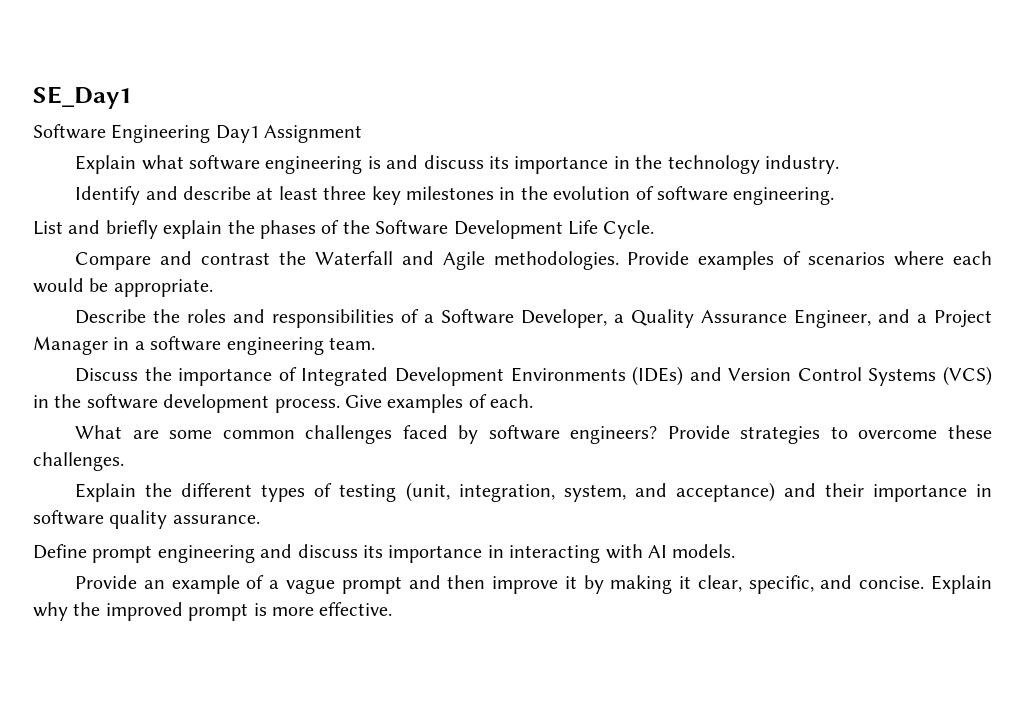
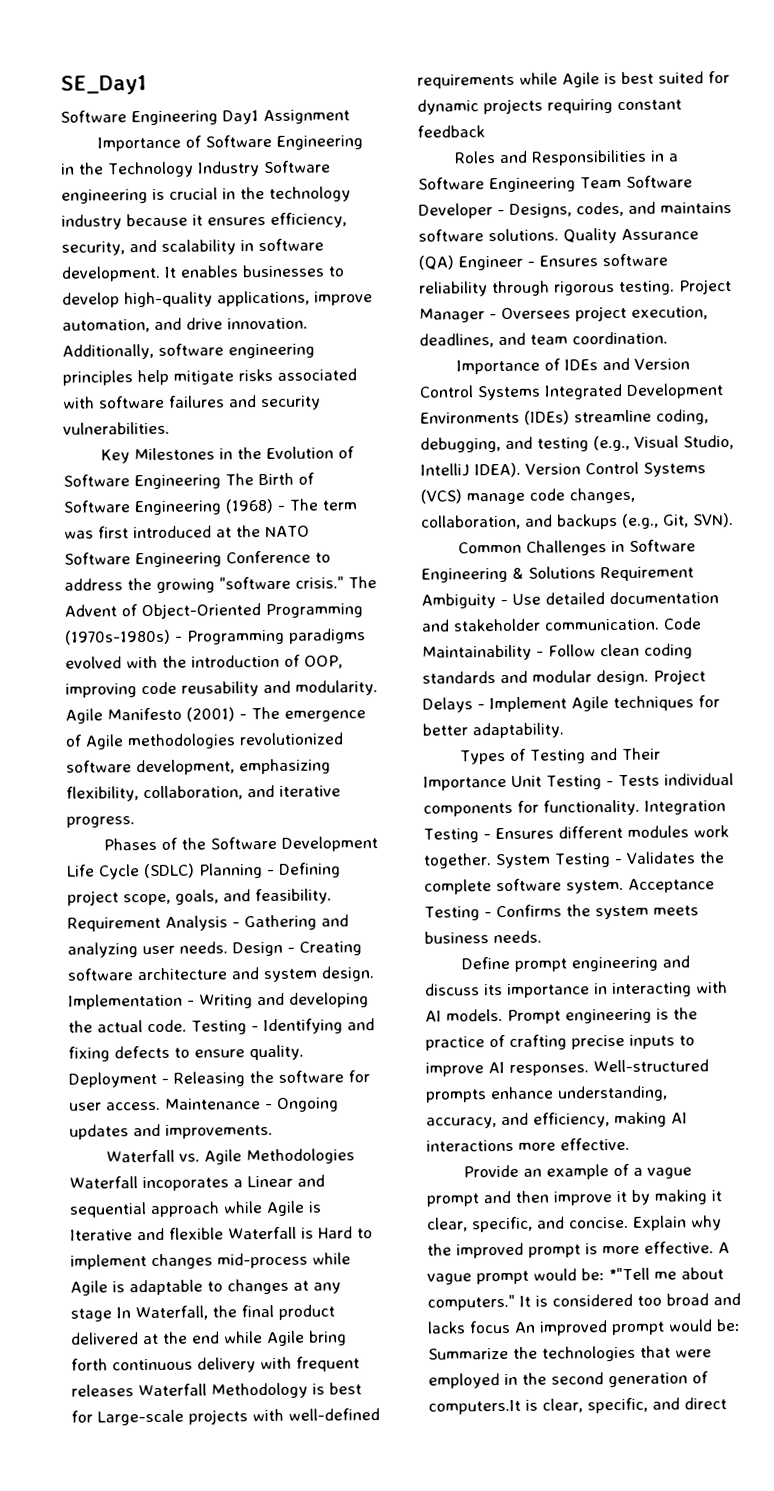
[75,155,839,174] [75,186,835,205] [33,220,316,239] Explain what software engineering is and discuss its importance in the technology industry. // Identify and describe at least three key milestones in the evolution of software engineering. // List and briefly explain the phases -> [97,134,364,152] [61,160,331,178] [61,186,351,204] [61,212,347,230] [61,238,324,256] [61,264,344,282] [62,290,373,308] [62,317,308,333] [62,343,315,360] [62,368,357,386] [63,395,321,411] [63,421,170,435] [100,446,356,464] [63,472,315,490] [63,498,357,516] [64,525,310,539] [64,550,331,568] [64,576,377,593] [64,603,363,620] [65,628,366,645] [65,654,343,669] [65,680,378,698] [65,706,366,724] [65,732,343,750] [66,758,331,776] [66,784,341,802] [66,816,135,828] [103,837,158,851] Importance of Software Engineering in the Technology Industry Software engineering is crucial in the technology industry because it ensures efficiency, security, and scalability in software development. It enables businesses to develop high-quality applications, improve automation, and drive innovation. Additionally, software engineering principles help mitigate risks associated with software failures and security vulnerabilities. // Key Milestones in the Evolution of Software Engineering The Birth of Software Engineering (1968) - The term was first introduced at the NATO Software Engineering Conference to address the growing "software crisis." The Advent of Object-Oriented Programming (1970s-1980s) - Programming paradigms evolved with the introduction of OOP, improving code reusability and modularity. Agile Manifesto (2001) - The emergence of Agile methodologies revolutionized software development, emphasizing flexibility, collaboration, and iterative progress. // Phases
[603,220,655,239] [75,251,992,270] [33,278,213,297] [75,309,993,328] [33,336,375,355] [75,366,993,386] [33,394,534,413] [75,425,992,444] [33,452,124,471] [75,482,993,502] [33,510,260,529] Cycle. // Compare and contrast the Waterfall and Agile methodologies. Provide examples of scenarios where each would be appropriate. // Describe the roles and responsibilities of a Software Developer, a Quality Assurance Engineer, and a Project Manager in a software engineering team. // Discuss the importance of Integrated Development Environments (IDEs) and Version Control Systems (VCS) in the software development process. Give examples of each. // What are some common challenges faced by software engineers? Provide strategies to overcome these challenges. // Explain the different types of testing (unit, integration, system, and acceptance) and their importance in software quality assurance. -> [99,862,341,880] [67,888,332,906] [67,914,349,932] [67,941,362,958] [67,966,375,983] [68,992,369,1010] [68,1018,375,1035] [68,1044,304,1062] [68,1070,370,1088] [69,1097,339,1112] [69,1123,273,1140] [106,1148,356,1165] [69,1174,325,1192] [69,1200,321,1218] [70,1226,373,1241] [70,1252,351,1270] [70,1278,341,1296] [70,1304,335,1322] [71,1330,347,1347] [71,1356,360,1373] [71,1382,362,1399] [71,1408,380,1426] [417,71,730,89] [417,98,682,115] [417,125,485,138] [454,149,680,166] [418,175,693,193] [418,201,732,219] [418,228,699,244] [418,253,668,271] [419,279,732,297] [419,305,708,323] [419,331,668,348] [456,357,691,375] [419,383,724,401] [420,409,709,425] [420,435,734,453] [420,461,706,478] [420,487,635,505] [421,513,734,530] [458,539,697,556] [421,566,694,583] [421,591,719,609] [421,617,702,632] [422,643,693,661] [422,669,706,686] [422,695,720,713] [422,722,564,739] [460,747,662,765] [423,773,734,791] [423,799,726,817] [423,825,729,843] [423,851,725,869] [424,878,715,895] [424,904,699,921] [424,930,542,944] Cycle (SDLC) Planning - Defining project scope, goals, and feasibility. Requirement Analysis - Gathering and analyzing user needs. Design - Creating software architecture and system design. Implementation - Writing and developing the actual code. Testing - Identifying and fixing defects to ensure quality. Deployment - Releasing the software for user access. Maintenance - Ongoing updates and improvements. // Waterfall vs. Agile Methodologies Waterfall incoporates a Linear and sequential approach while Agile is Iterative and flexible Waterfall is Hard to implement changes mid-process while Agile is adaptable to changes at any stage In Waterfall, the final product delivered at the end while Agile bring forth continuous delivery with frequent releases Waterfall Methodology is best for Large-scale projects with well-defined requirements while Agile is best suited for dynamic projects requiring constant feedback // Roles and Responsibilities in a Software Engineering Team Software Developer - Designs, codes, and maintains software solutions. Quality Assurance (QA) Engineer - Ensures software reliability through rigorous testing. Project Manager - Oversees project execution, deadlines, and team coordination. // Importance of IDEs and Version Control Systems Integrated Development Environments (IDEs) streamline coding, debugging, and testing (e.g., Visual Studio, IntelliJ IDEA). Version Control Systems (VCS) manage code changes, collaboration, and backups (e.g., Git, SVN). // Common Challenges in Software Engineering & Solutions Requirement Ambiguity - Use detailed documentation and stakeholder communication. Code Maintainability - Follow clean coding standards and modular design. Project Delays - Implement Agile techniques for better adaptability. // Types of Testing and Their Importance Unit Testing - Tests individual components for functionality. Integration Testing - Ensures different modules work together. System Testing - Validates the complete software system. Acceptance Testing - Confirms the system meets business needs.
(736, 551) none -> [507,1007,698,1024] [425,1034,695,1051] [425,1059,709,1077] [425,1085,668,1103] [426,1111,688,1129] [426,1137,630,1152] Prompt engineering is the practice of crafting precise inputs to improve AI responses. Well-structured prompts enhance understanding, accuracy, and efficiency, making AI interactions more effective.
(393, 609) none -> [718,1242,730,1254] [427,1267,724,1285] [427,1292,741,1311] [427,1319,741,1336] [428,1345,712,1362] [428,1371,709,1389] [428,1397,727,1415] A vague prompt would be: *"Tell me about computers." It is considered too broad and lacks focus An improved prompt would be: Summarize the technologies that were employed in the second generation of computers.It is clear, specific, and direct

